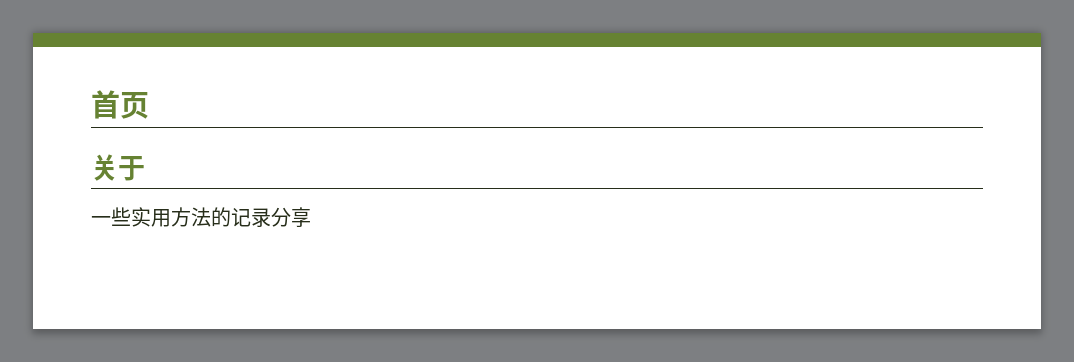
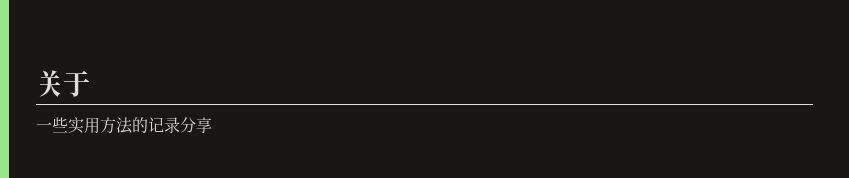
[91,90,149,119] 首页 // -> (36, 83) none

